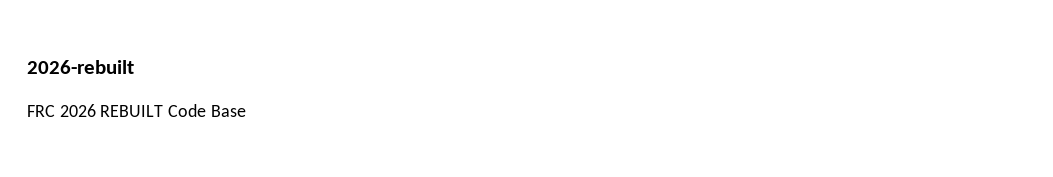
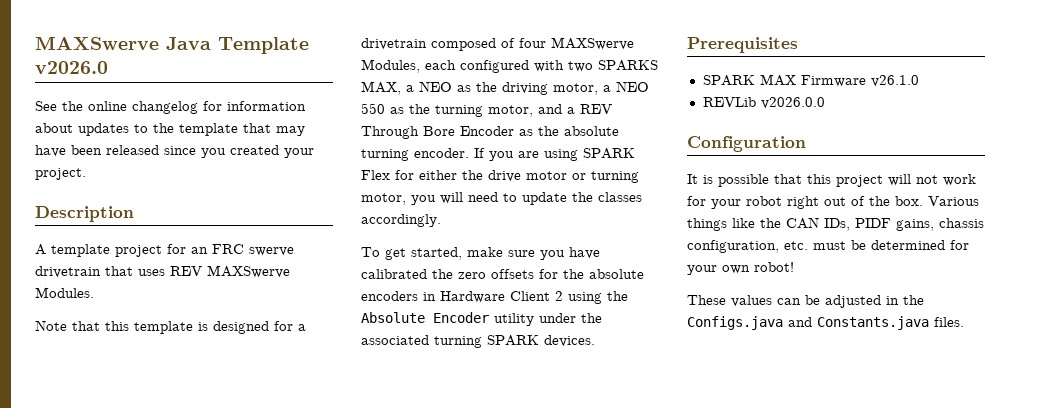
[27,60,134,74] [27,104,246,117] 2026-rebuilt // FRC 2026 REBUILT Code Base -> [35,36,309,54] [35,61,108,74] [35,101,306,114] [35,123,305,136] [35,145,314,158] [35,168,86,180] [35,206,134,222] [35,244,294,257] [35,265,290,278] [35,287,94,298] [35,320,306,334] [361,37,634,51] [361,59,658,73] [361,81,649,95] [361,103,612,117] [361,126,619,139] [361,148,635,161] [361,170,639,183] [361,192,642,205] [361,214,441,227] [361,247,600,260] [361,269,644,279] [361,291,628,304] [361,312,602,326] [361,335,595,348] [687,37,798,53] [702,74,919,87] [702,97,825,109] [687,136,806,152] [687,174,976,187] [687,196,979,209] [687,217,984,231] [687,240,969,253] [687,262,794,275] [687,295,924,308] [687,316,964,330] MAXSwerve Java Template v2026.0 // See the online changelog for information about updates to the template that may have been released since you created your project. // Description // A template project for an FRC swerve drivetrain that uses REV MAXSwerve Modules. // Note that this template is designed for a drivetrain composed of four MAXSwerve Modules, each configured with two SPARKS MAX, a NEO as the driving motor, a NEO 550 as the turning motor, and a REV Through Bore Encoder as the absolute turning encoder. If you are using SPARK Flex for either the drive motor or turning motor, you will need to update the classes accordingly. // To get started, make sure you have calibrated the zero offsets for the absolute encoders in Hardware Client 2 using the Absolute Encoder utility under the associated turning SPARK devices. // Prerequisites // SPARK MAX Firmware v26.1.0 // REVLib v2026.0.0 // Configuration // It is possible that this project will not work for your robot right out of the box. Various things like the CAN IDs, PIDF gains, chassis configuration, etc. must be determined for your own robot! // These values can be adjusted in the Configs.java and Constants.java files.

